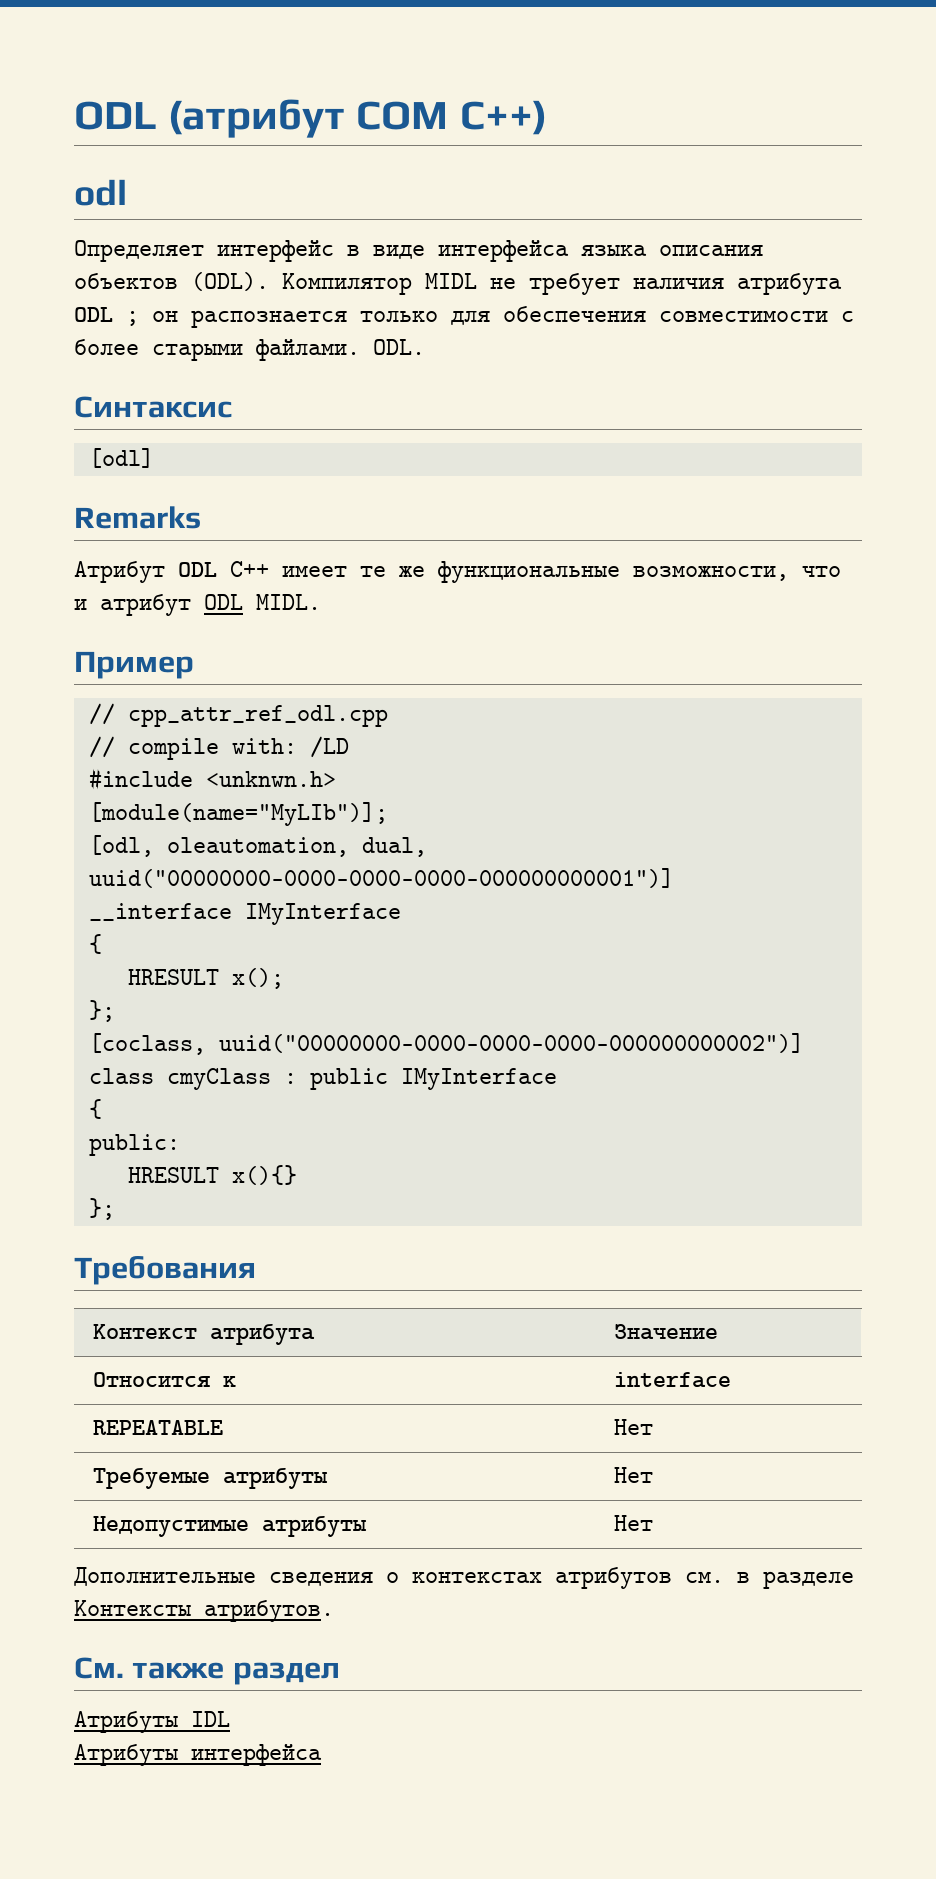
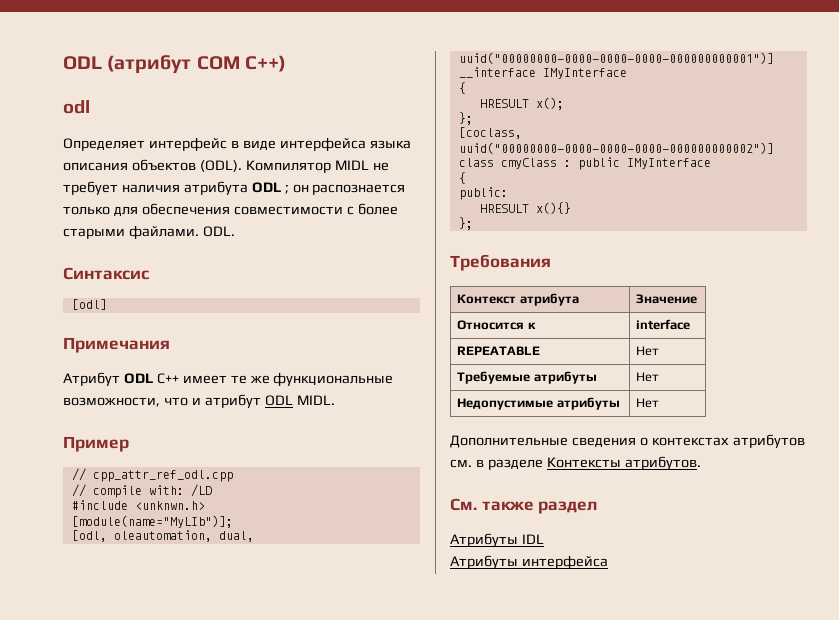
[74,506,201,529] Remarks -> [63,337,170,353] Примечания

